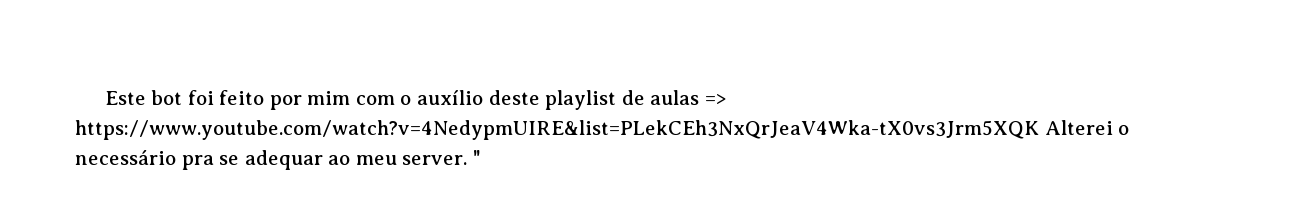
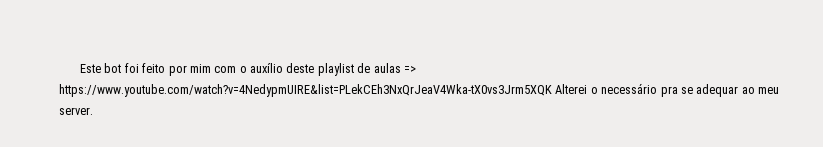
[472,150,481,165] " -> (93, 111) none

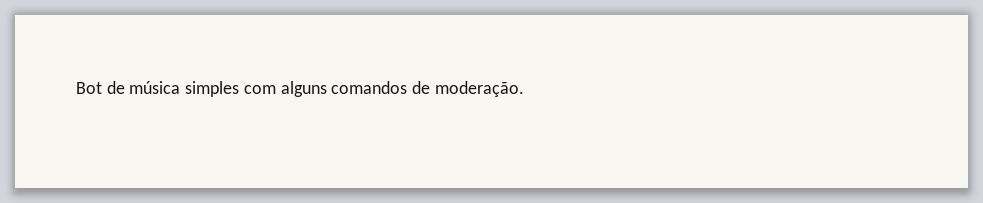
[80,63,416,76] [59,83,779,97] [59,107,93,115] Este bot foi feito por mim com o auxílio deste playlist de aulas => https://www.youtube.com/watch?v=4NedypmUIRE&list=PLekCEh3NxQrJeaV4Wka-tX0vs3Jrm5XQK Alterei o necessário pra se adequar ao meu server. -> [76,81,524,97] Bot de música simples com alguns comandos de moderação.

